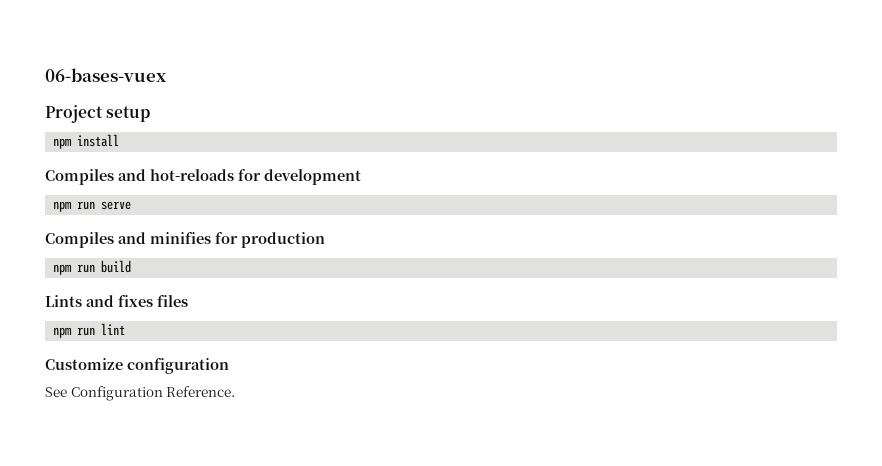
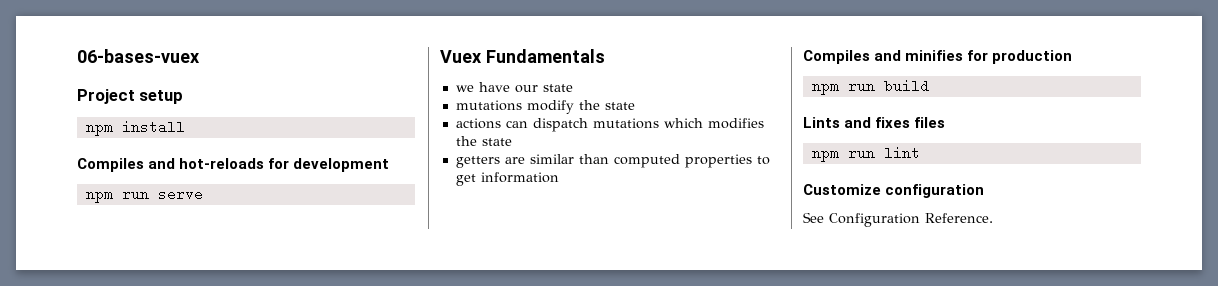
(132, 205) none -> [440,49,605,63] [455,82,573,93] [455,100,635,114] [455,118,764,132] [455,136,512,146] [455,154,770,168] [455,172,559,186] // Vuex Fundamentals // we have our state // mutations modify the state // actions can dispatch mutations which modifies the state // getters are similar than computed properties to get information

